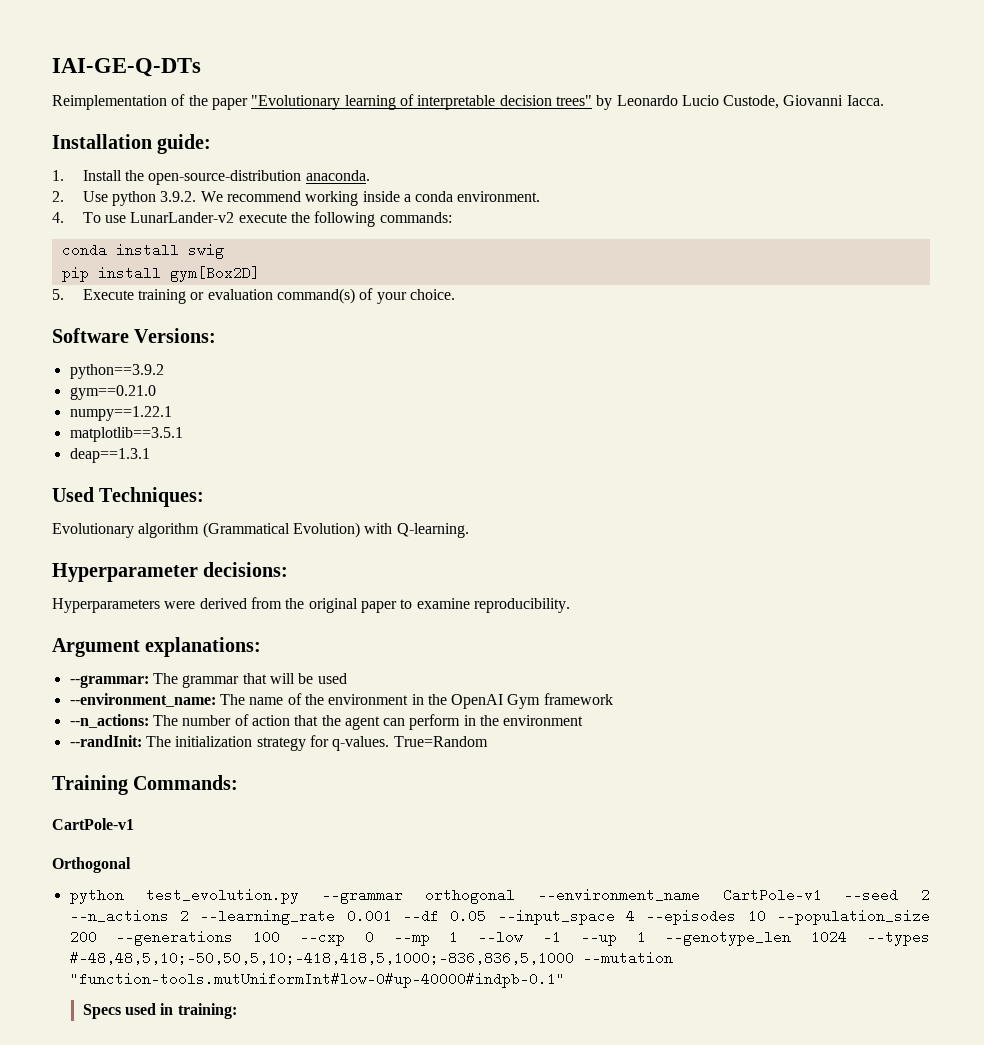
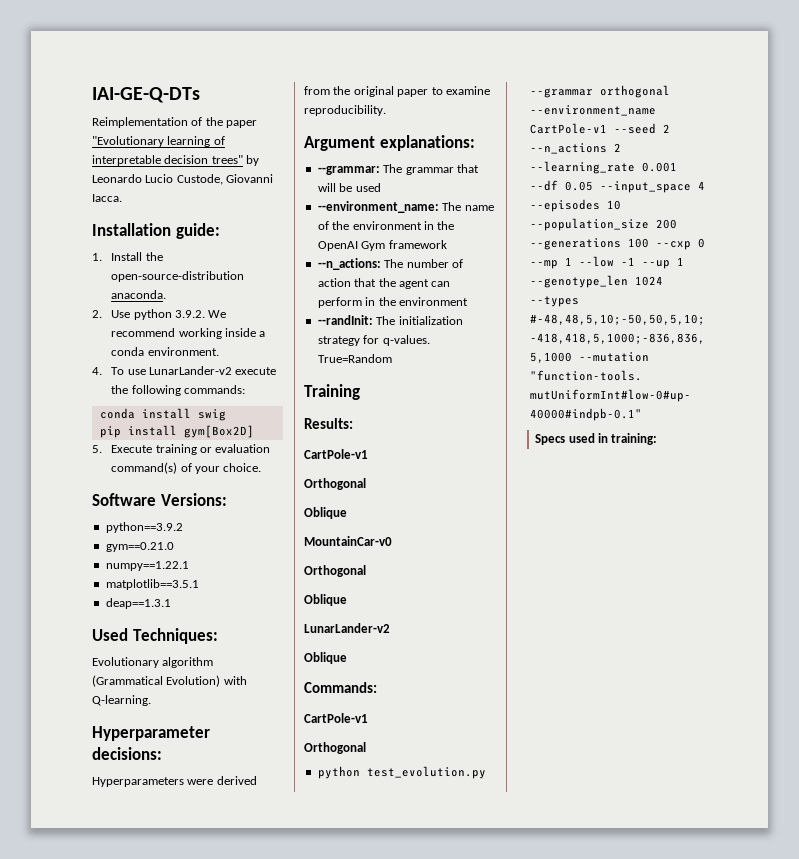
(128, 785) none -> [304,418,353,429] [304,449,368,459] [304,478,366,490] [304,507,347,519] [304,536,392,546] [304,565,366,577] [304,594,347,606] [304,623,390,633] [304,652,347,664] // Results: // CartPole-v1 // Orthogonal // Oblique // MountainCar-v0 // Orthogonal // Oblique // LunarLander-v2 // Oblique //

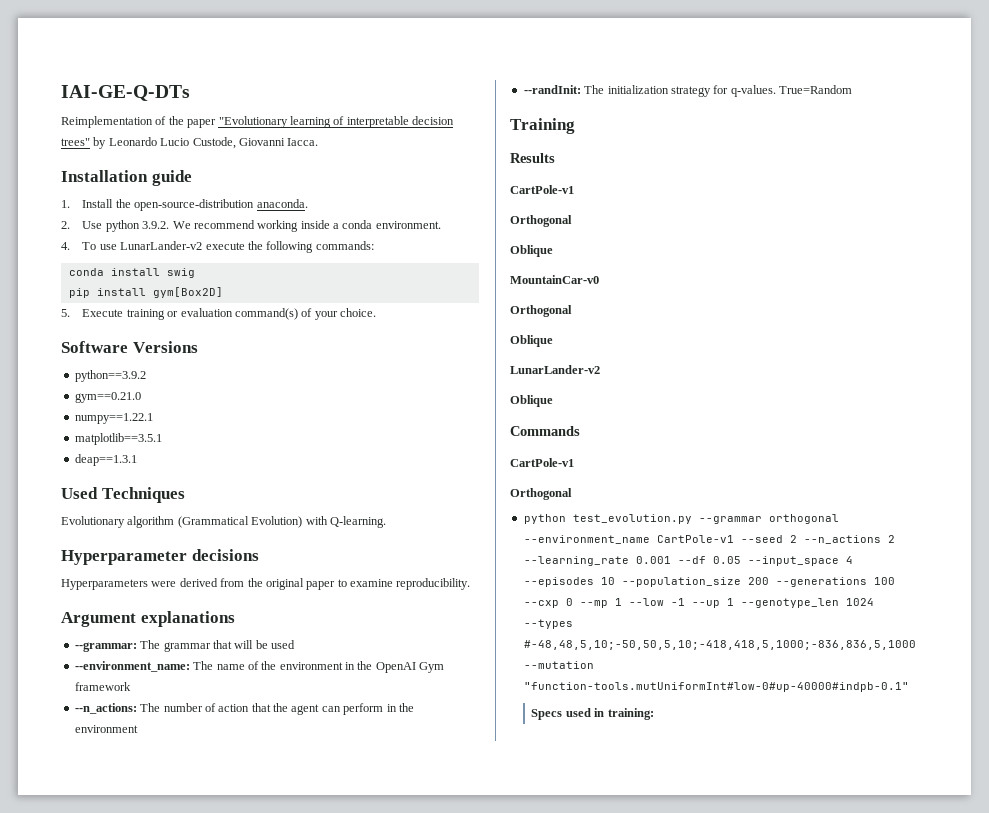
[175,223,220,239] guide: -> [151,170,192,186] guide
[160,493,227,506] Versions: -> [132,341,198,353] Versions
[132,628,218,644] Techniques: -> [101,487,185,503] Techniques
[92,747,162,760] decisions: -> [191,549,259,561] decisions
[379,135,475,151] explanations: -> [140,611,235,627] explanations
[304,418,353,429] Results: -> [510,153,555,163] Results
[304,682,377,693] Commands: -> [510,426,580,436] Commands

